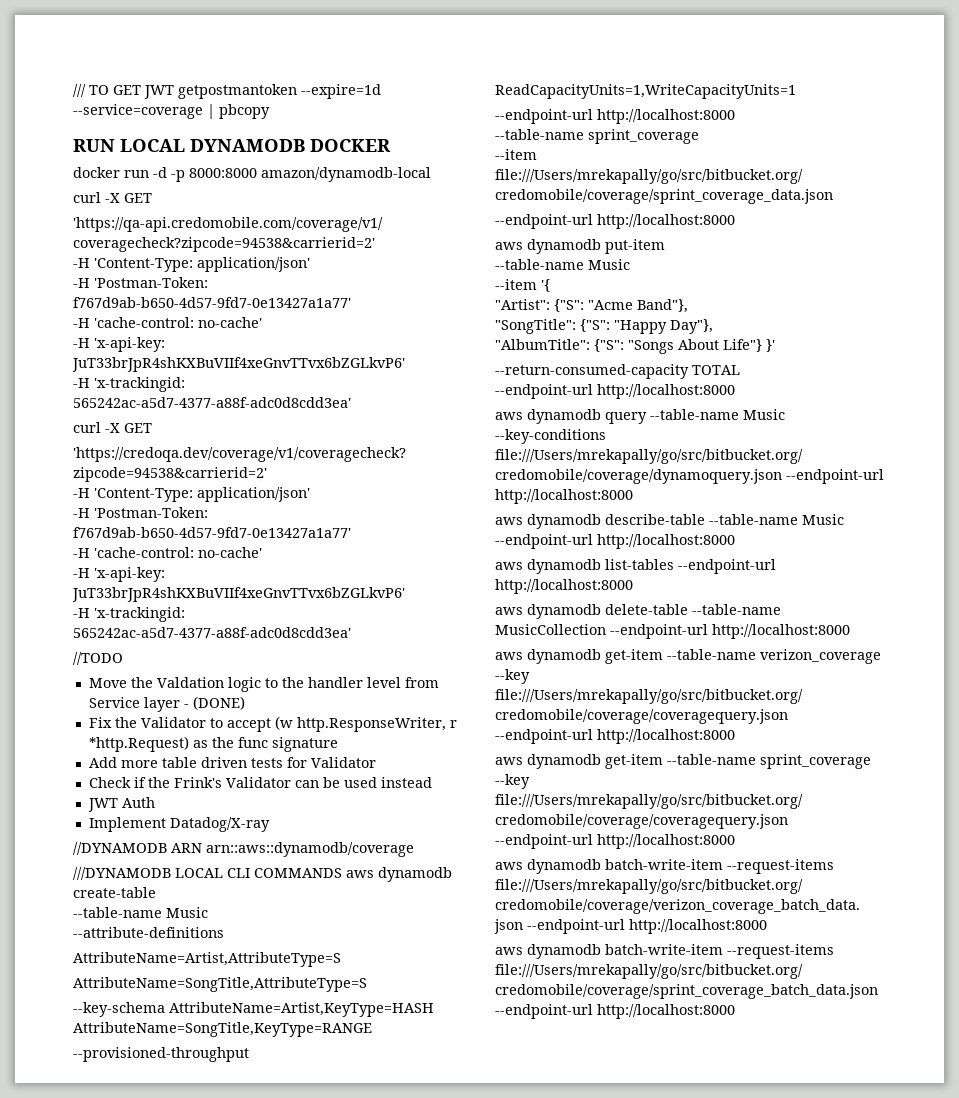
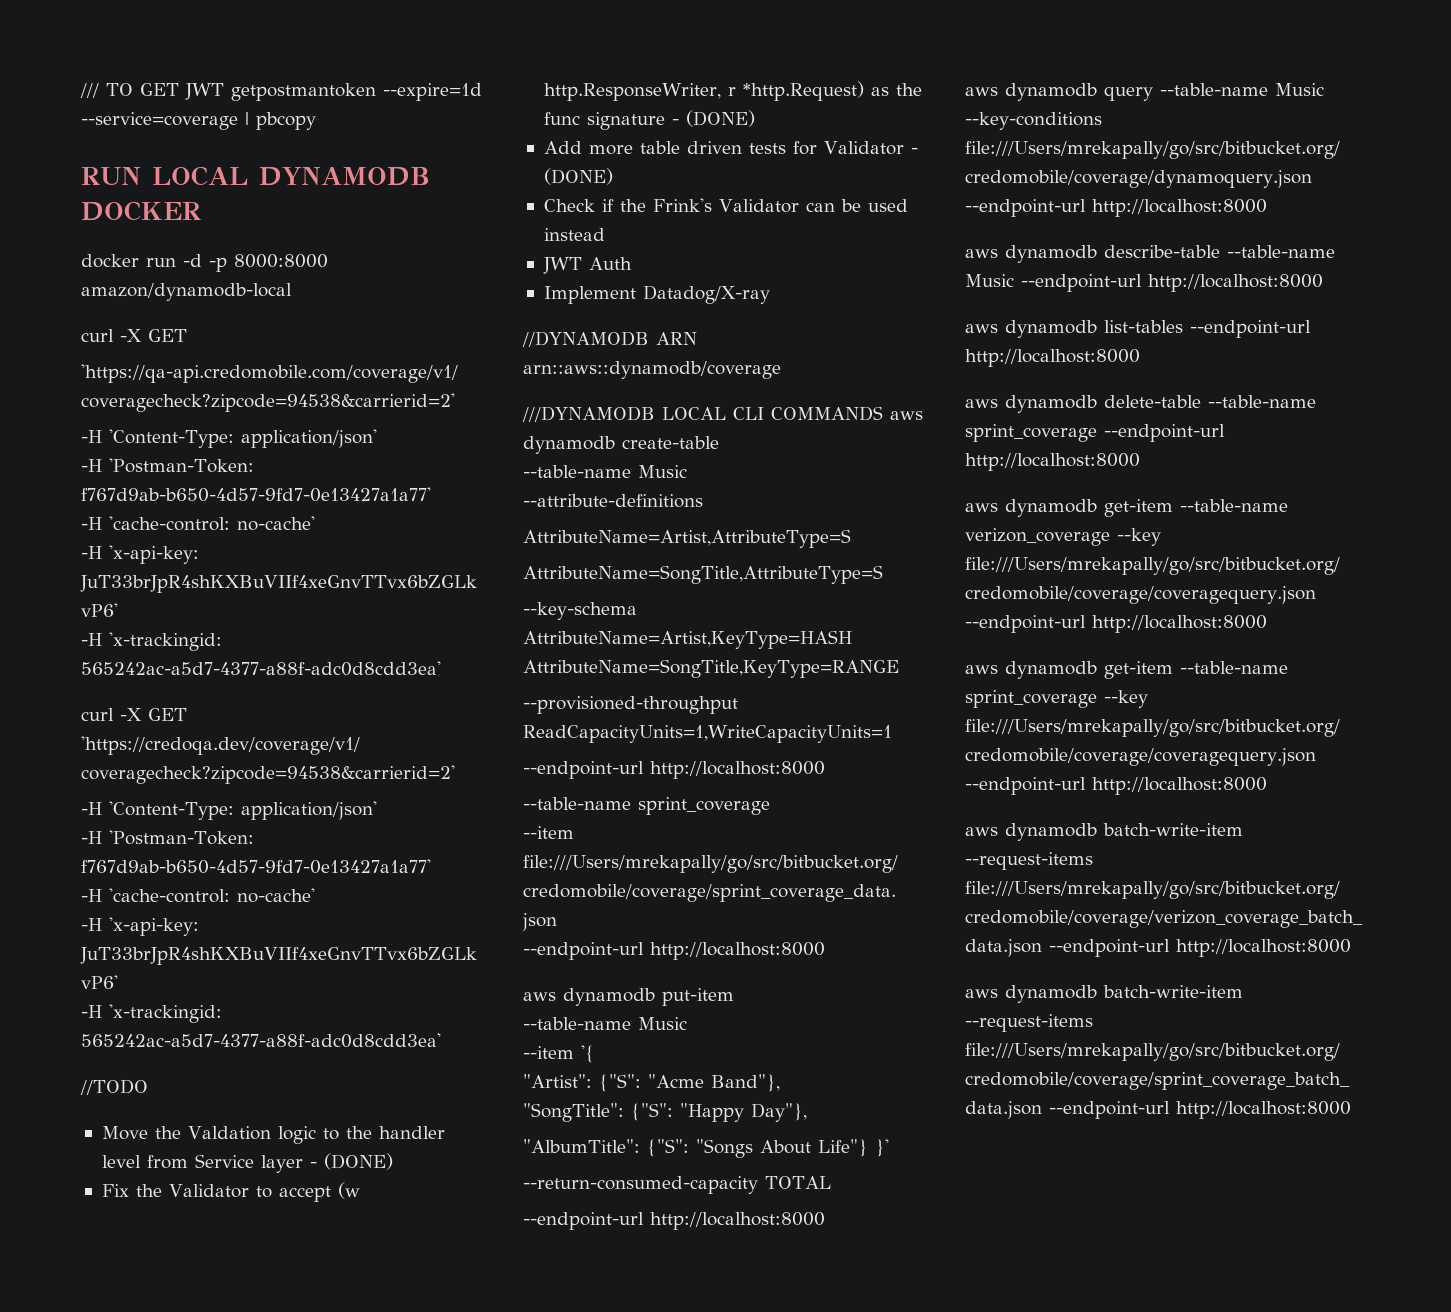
(338, 744) none -> [671,110,755,127] - (DONE)
(376, 762) none -> [910,148,918,154] [543,168,613,185] - (DONE)
[495,624,606,635] MusicCollection -> [965,424,1097,442] sprint_coverage

